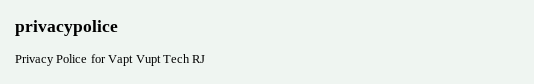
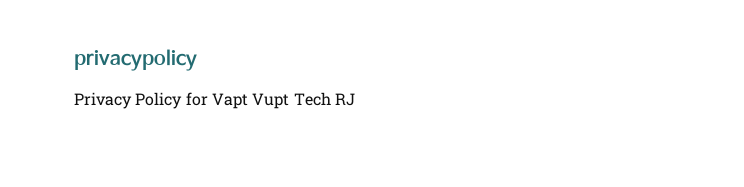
[15,20,118,36] privacypolice -> [74,49,197,71] privacypolicy
[56,54,88,63] Police -> [135,92,183,109] Policy

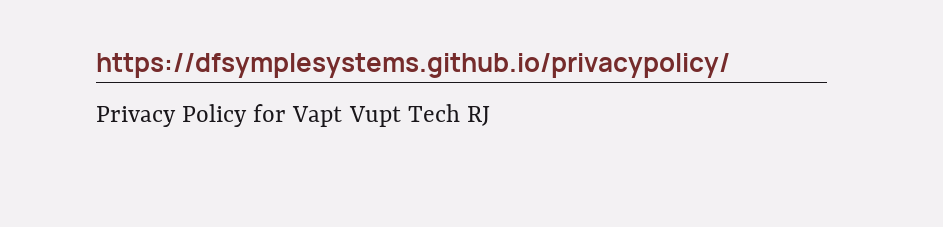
[74,49,197,71] privacypolicy -> [96,53,730,78] https://dfsymplesystems.github.io/privacypolicy/

